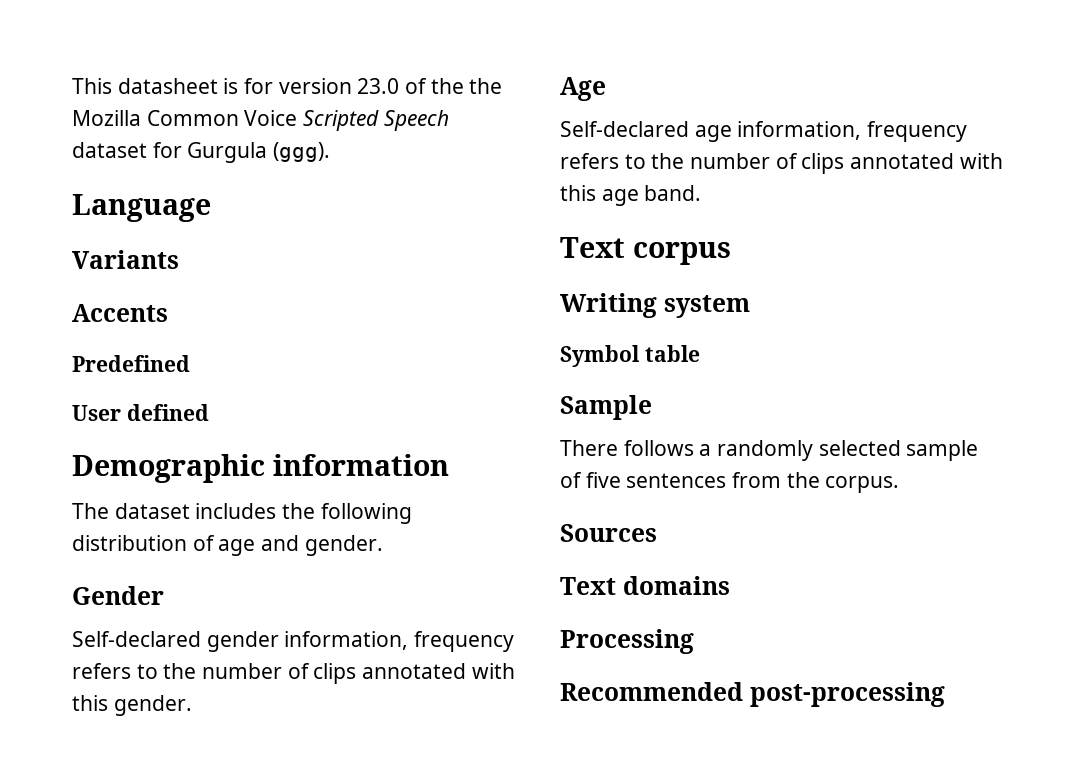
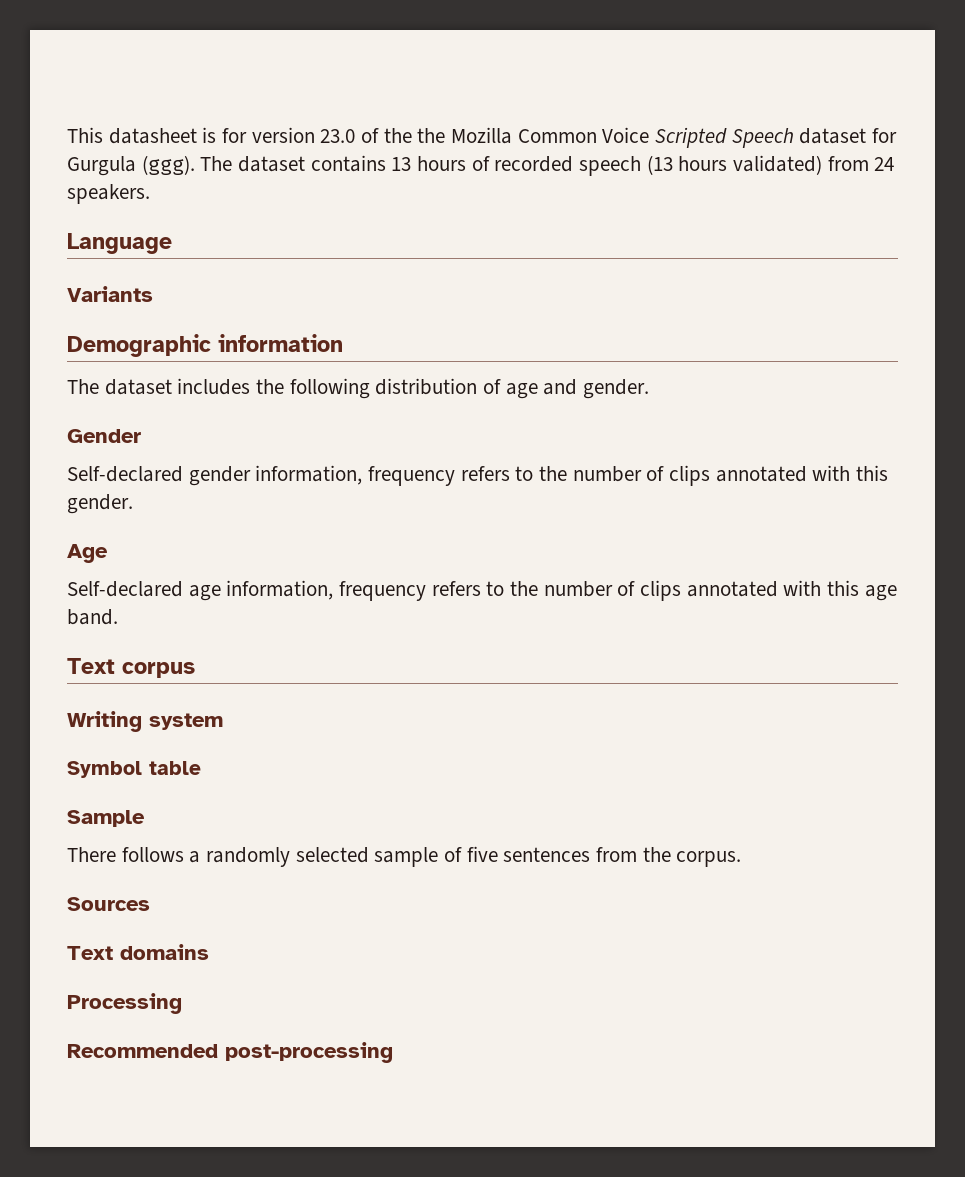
[72,194,211,222] [72,250,179,269] [72,304,168,322] [72,355,190,372] [72,404,209,421] // Language // Variants // Accents // Predefined // User defined -> [200,155,895,176] [67,184,150,204] [67,233,172,254] [67,286,153,302] The dataset contains 13 hours of recorded speech (13 hours validated) from 24 speakers. // Language // Variants

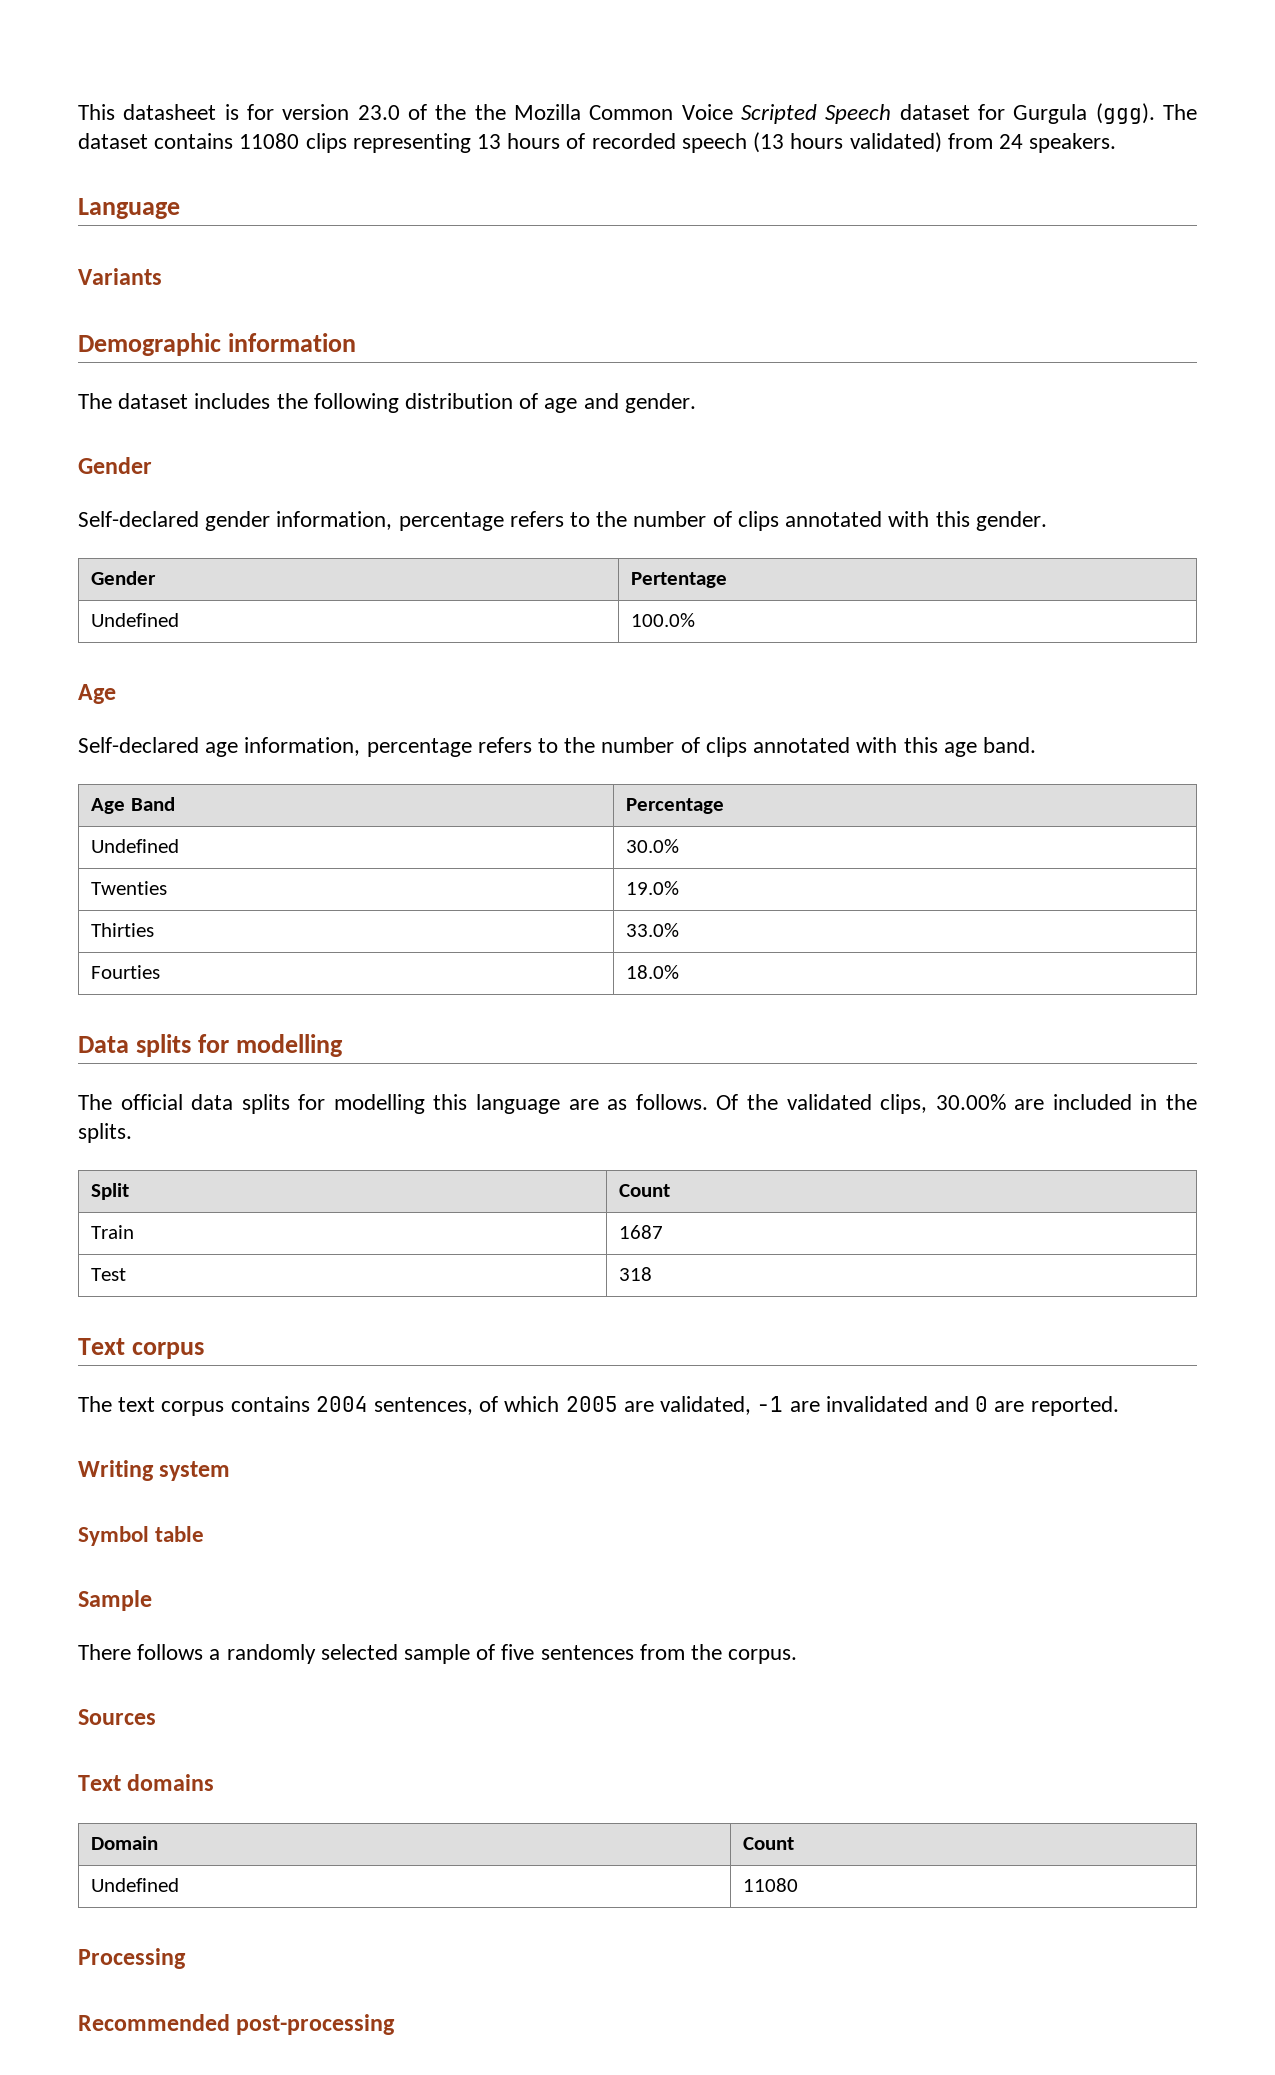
(386, 163) none -> [239,133,471,153] 11080 clips representing
[368,466,456,486] frequency -> [398,512,504,531] percentage
(133, 504) none -> [91,571,157,585] [631,572,728,588] [91,613,180,627] [631,613,696,627] // Gender | Pertentage // Undefined | 100.0%
[339,581,427,601] frequency -> [366,738,472,757] percentage
[67,658,195,678] // Text corpus -> [91,797,175,814] [626,798,725,814] [91,839,180,853] [626,839,680,853] [91,881,168,895] [626,881,680,895] [91,923,155,937] [626,923,680,937] [91,965,161,979] [626,965,680,979] [78,1034,343,1057] [78,1094,1197,1114] [78,1123,132,1143] [91,1183,130,1200] [619,1184,671,1197] [91,1225,135,1239] [619,1225,664,1239] [91,1268,127,1281] [619,1267,653,1281] [78,1338,204,1359] [78,1396,1119,1416] // Age Band | Percentage // Undefined | 30.0% // Twenties | 19.0% // Thirties | 33.0% // Fourties | 18.0% // Data splits for modelling // The official data splits for modelling this language are as follows. Of the validated clips, 30.00% are included in the splits. // Split | Count // Train | 1687 // Test | 318 // Text corpus // The text corpus contains 2004 sentences, of which 2005 are validated, -1 are invalidated and 0 are reported.
(209, 952) none -> [91,1836,159,1850] [743,1837,795,1850] [91,1878,180,1892] [743,1878,799,1892] // Domain | Count // Undefined | 11080

